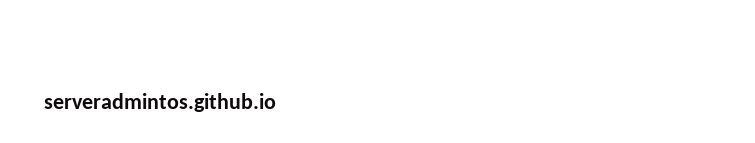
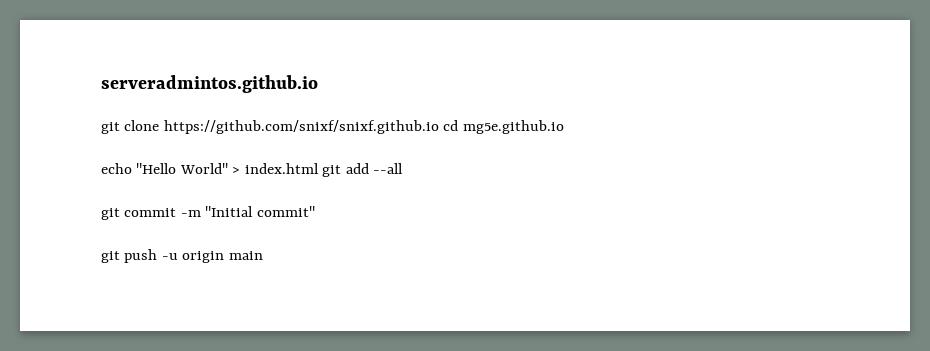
(276, 102) none -> [101,120,564,134] [101,163,404,177] [101,206,315,220] [101,249,263,263] // git clone https://github.com/snixf/snixf.github.io cd mg5e.github.io // echo "Hello World" > index.html git add --all // git commit -m "Initial commit" // git push -u origin main

